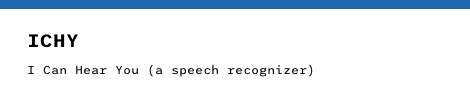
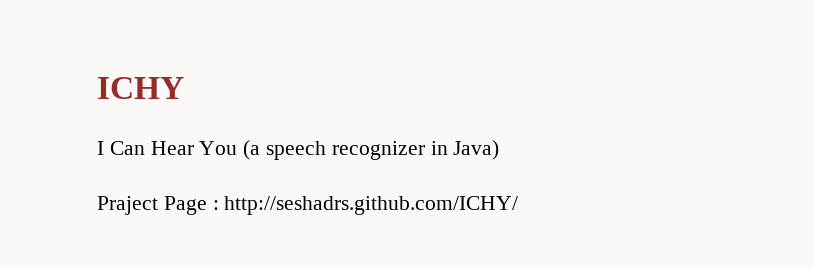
[227,64,315,77] recognizer) -> [331,140,500,160] [97,196,519,215] recognizer in Java) // Praject Page : http://seshadrs.github.com/ICHY/

